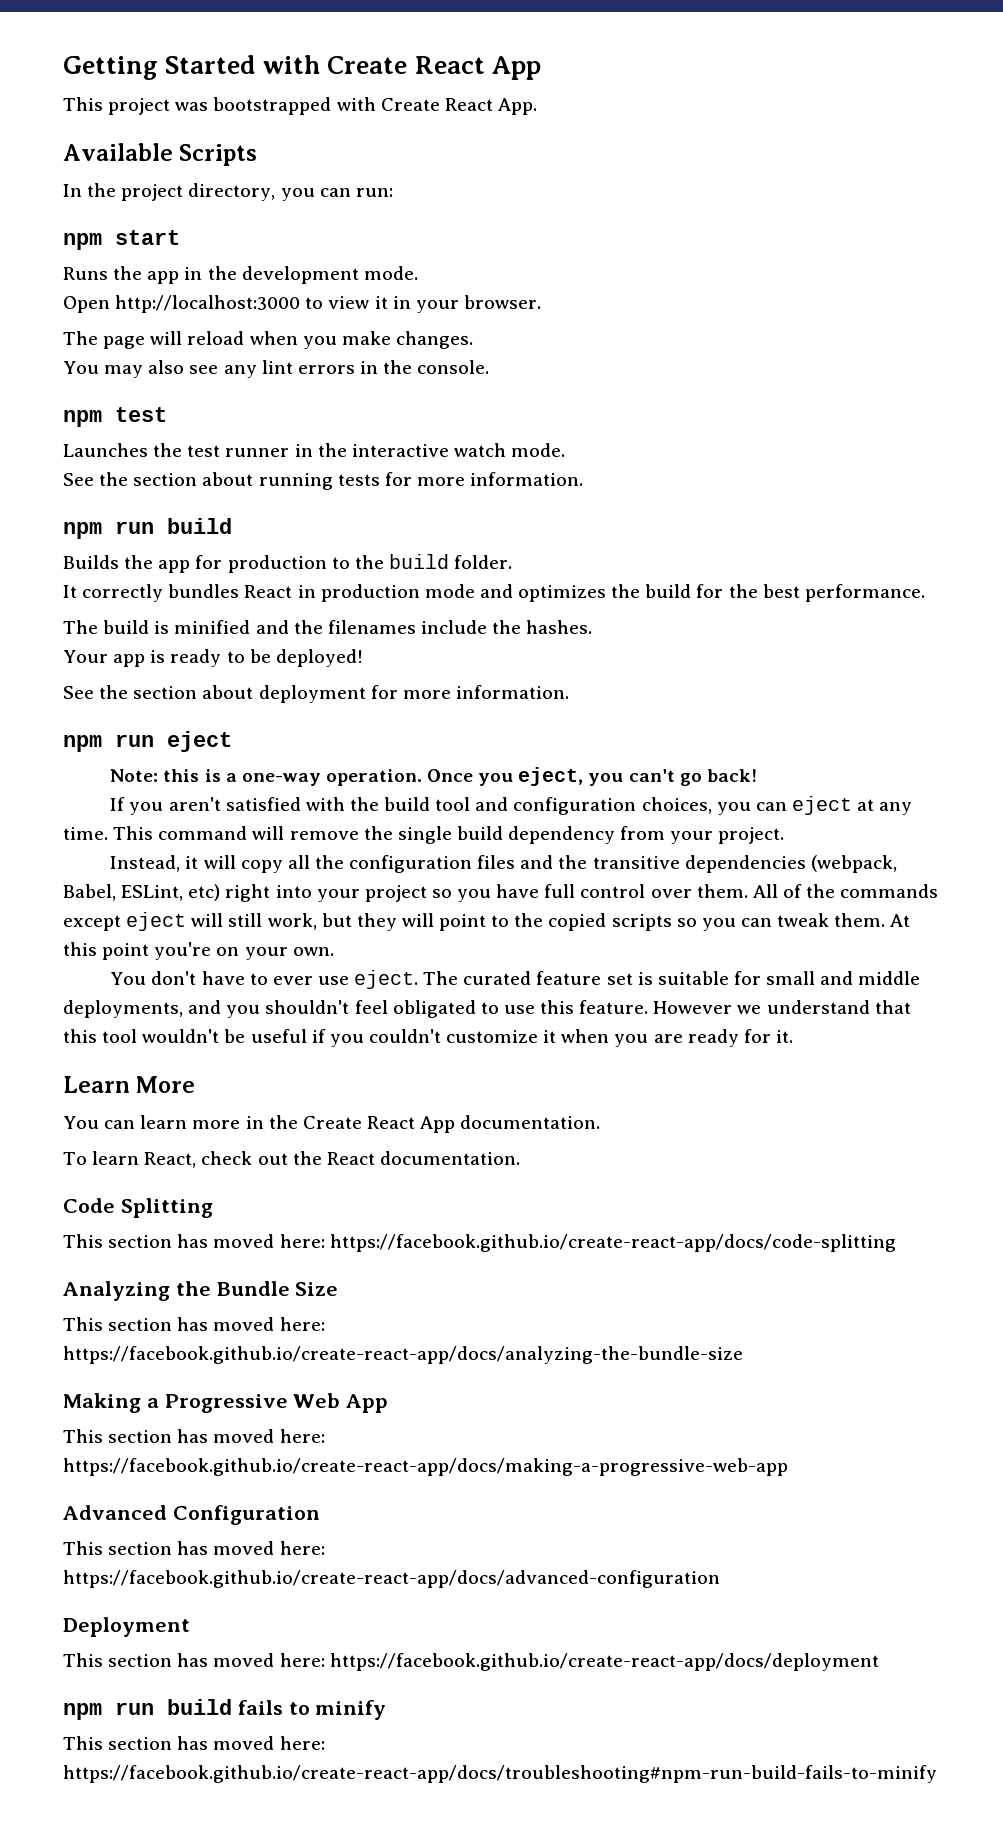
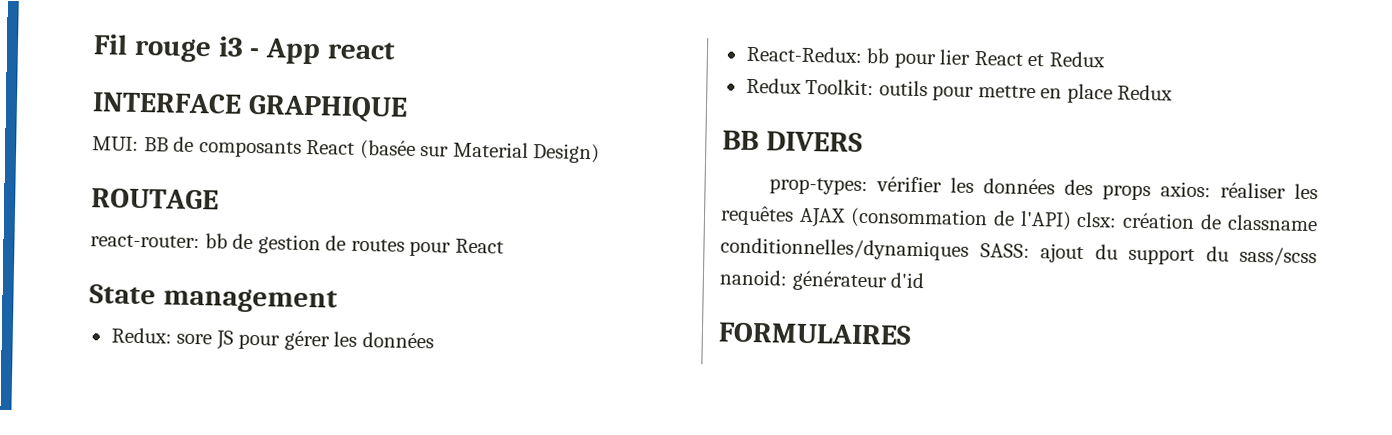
[63,55,541,80] [63,97,537,115] [63,143,258,166] [63,183,393,201] [63,230,180,250] [63,266,418,284] [63,295,541,313] [63,331,473,349] [63,360,490,378] [63,407,167,427] [63,443,566,457] [63,472,584,490] [63,518,232,539] [63,554,513,573] [63,584,925,602] [63,620,593,634] [63,649,363,667] [63,685,569,703] [63,731,232,752] [110,767,757,786] [110,796,913,815] [63,826,785,844] [110,855,897,873] [63,884,939,902] [63,912,911,931] [63,942,334,960] [110,970,921,989] [63,1000,911,1018] [63,1029,793,1047] [63,1076,196,1093] [63,1115,601,1133] [63,1151,520,1168] [63,1198,213,1218] [63,1234,896,1252] [63,1281,339,1301] [63,1317,325,1331] [63,1346,743,1364] [63,1393,389,1413] [63,1429,325,1443] [63,1458,788,1476] [63,1505,320,1525] [63,1541,325,1555] [63,1570,720,1588] [63,1617,190,1637] [63,1653,879,1671] [63,1699,387,1720] [63,1736,325,1750] [63,1765,937,1783] Getting Started with Create React App // This project was bootstrapped with Create React App. // Available Scripts // In the project directory, you can run: // npm start // Runs the app in the development mode. // Open http://localhost:3000 to view it in your browser. // The page will reload when you make changes. // You may also see any lint errors in the console. // npm test // Launches the test runner in the interactive watch mode. // See the section about running tests for more information. // npm run build // Builds the app for production to the build folder. // It correctly bundles React in production mode and optimizes the build for the best performance. // The build is minified and the filenames include the hashes. // Your app is ready to be deployed! // See the section about deployment for more information. // npm run eject // Note: this is a one-way operation. Once you eject, you can't go back! // If you aren't satisfied with the build tool and configuration choices, you can eject at any time. This command will remove the single build dependency from your project. // Instead, it will copy all the configuration files and the transitive dependencies (webpack, Babel, ESLint, etc) right into your project so you have full control over them. All of the commands except eject will still work, but they will point to the copied scripts so you can tweak them. At this point you're on your own. // You don't have to ever use eject. The curated feature set is suitable for small and middle deployments, and you shouldn't feel obligated to use this feature. However we understand that this tool wouldn't be useful if you couldn't customize it when you are ready for it. // Learn More // You can learn more in the Create React App documentation. // To learn React, check out the React documentation. // Code Splitting // This section has moved here: https://facebook.github.io/create-react-app/docs/code-splitting // Analyzing the Bundle Size // This section has moved here: https://facebook.github.io/create-react-app/docs/analyzing-the-bundle-size // Making a Progressive Web App // This section has moved here: https://facebook.github.io/create-react-app/docs/making-a-progressive-web-app // Advanced Configuration // This section has moved here: https://facebook.github.io/create-react-app/docs/advanced-configuration // Deployment // This section has moved here: https://facebook.github.io/create-react-app/docs/deployment // npm run build fails to minify // This section has moved here: https://facebook.github.io/create-react-app/docs/troubleshooting#npm-run-build-fails-to-minify -> [93,34,397,65] [92,92,408,123] [92,136,601,164] [91,188,219,210] [90,233,504,257] [89,284,338,314] [110,327,434,351] [745,45,1106,69] [745,77,1174,104] [722,130,863,152] [768,176,1318,201] [720,205,1318,232] [720,237,1317,267] [719,269,926,292] [718,322,912,345] Fil rouge i3 - App react // INTERFACE GRAPHIQUE // MUI: BB de composants React (basée sur Material Design) // ROUTAGE // react-router: bb de gestion de routes pour React // State management // Redux: sore JS pour gérer les données // React-Redux: bb pour lier React et Redux // Redux Toolkit: outils pour mettre en place Redux // BB DIVERS // prop-types: vérifier les données des props axios: réaliser les requêtes AJAX (consommation de l'API) clsx: création de classname conditionnelles/dynamiques SASS: ajout du support du sass/scss nanoid: générateur d'id // FORMULAIRES

